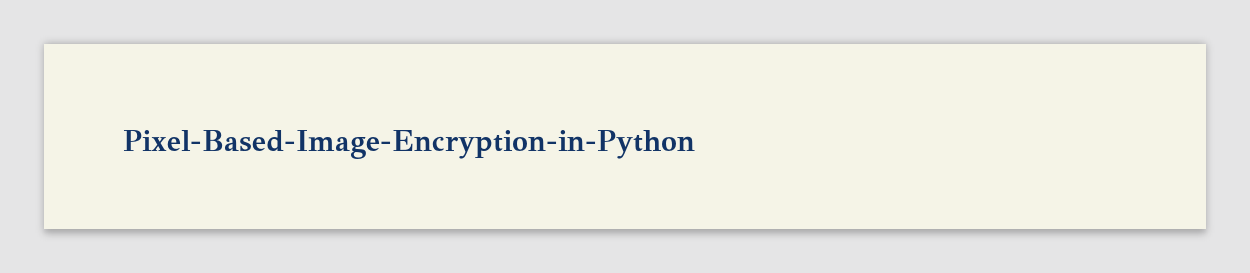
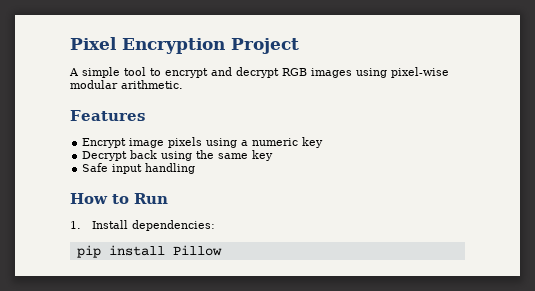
[123,130,695,159] Pixel-Based-Image-Encryption-in-Python -> [70,37,299,54] [69,67,449,78] [70,80,183,89] [70,110,145,121] [82,137,324,148] [82,150,274,161] [82,163,196,174] [70,193,168,204] [70,220,215,231] [76,245,222,258] Pixel Encryption Project // A simple tool to encrypt and decrypt RGB images using pixel-wise modular arithmetic. // Features // Encrypt image pixels using a numeric key // Decrypt back using the same key // Safe input handling // How to Run // 1. Install dependencies: // pip install Pillow

